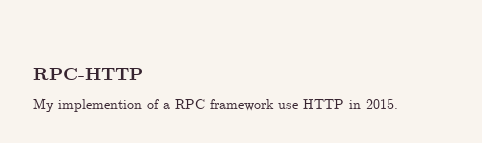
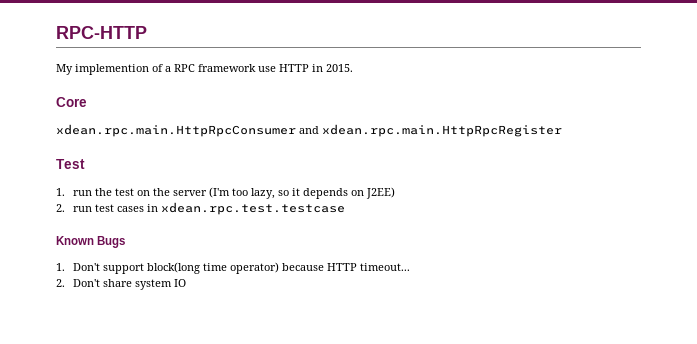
(398, 103) none -> [56,97,87,107] [56,124,562,137] [56,159,85,169] [56,187,395,199] [56,202,345,215] [56,236,126,248] [56,262,410,274] [56,279,186,290] // Core // xdean.rpc.main.HttpRpcConsumer and xdean.rpc.main.HttpRpcRegister // Test // 1. run the test on the server (I'm too lazy, so it depends on J2EE) // 2. run test cases in xdean.rpc.test.testcase // Known Bugs // 1. Don't support block(long time operator) because HTTP timeout... // 2. Don't share system IO

